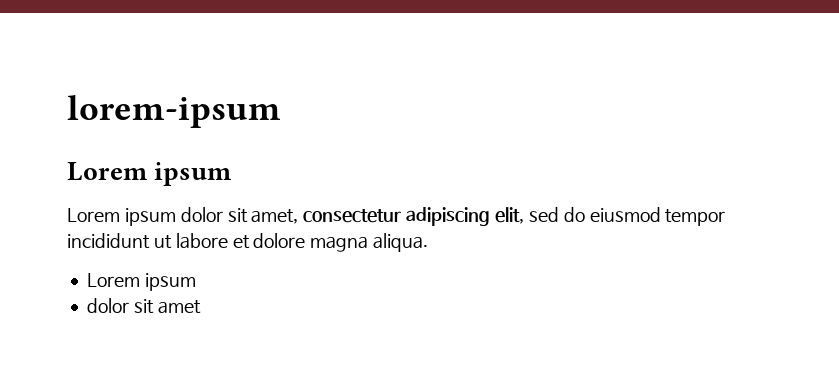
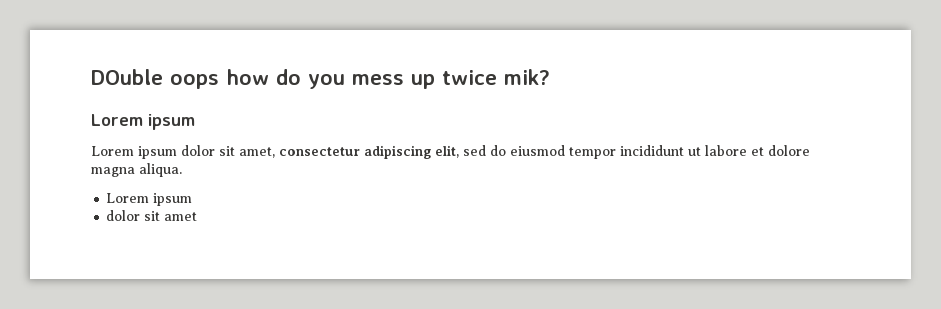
[67,95,281,128] lorem-ipsum -> [91,69,550,89] DOuble oops how do you mess up twice mik?

